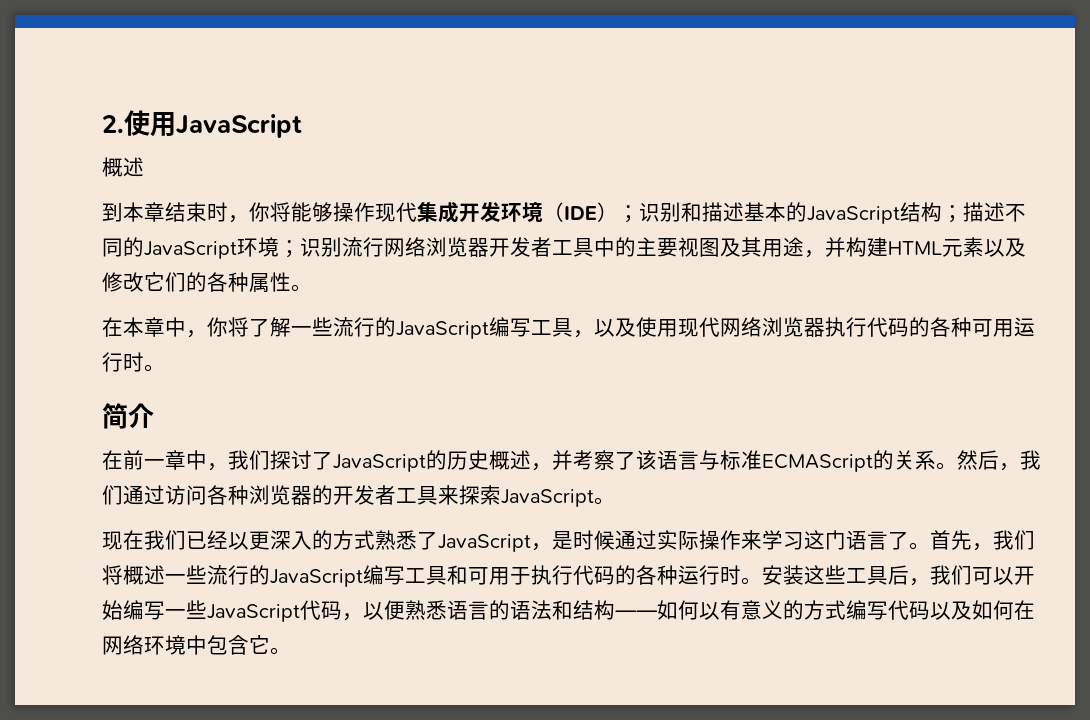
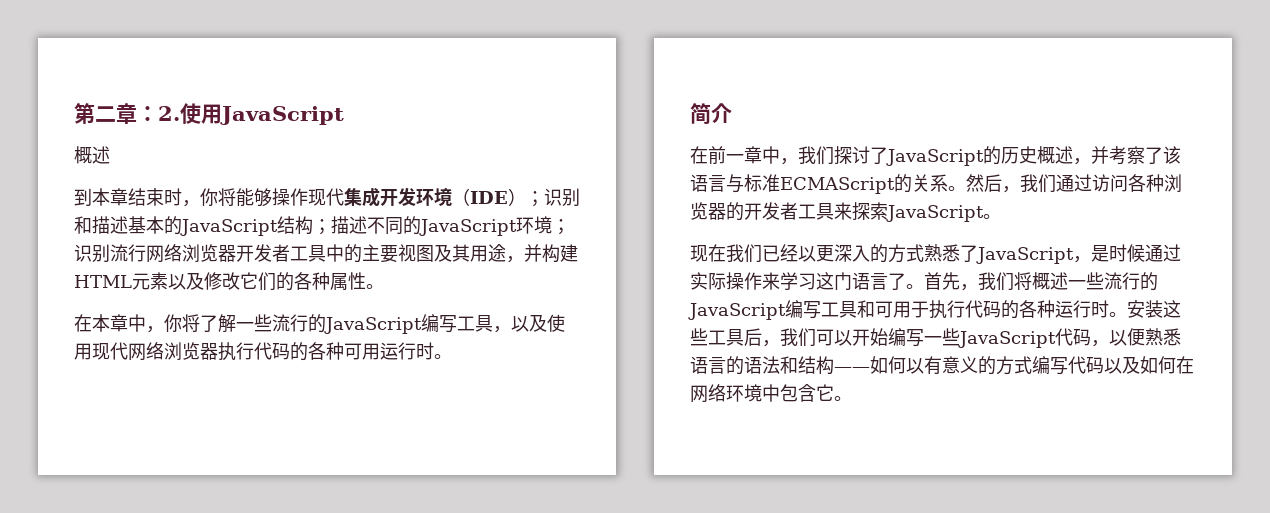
(102, 124) none -> [74,103,158,124] 第二章：

